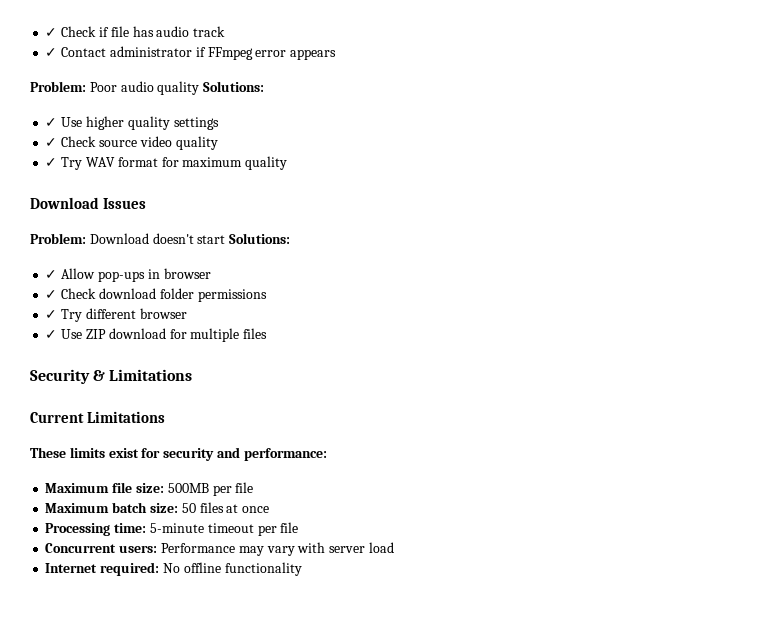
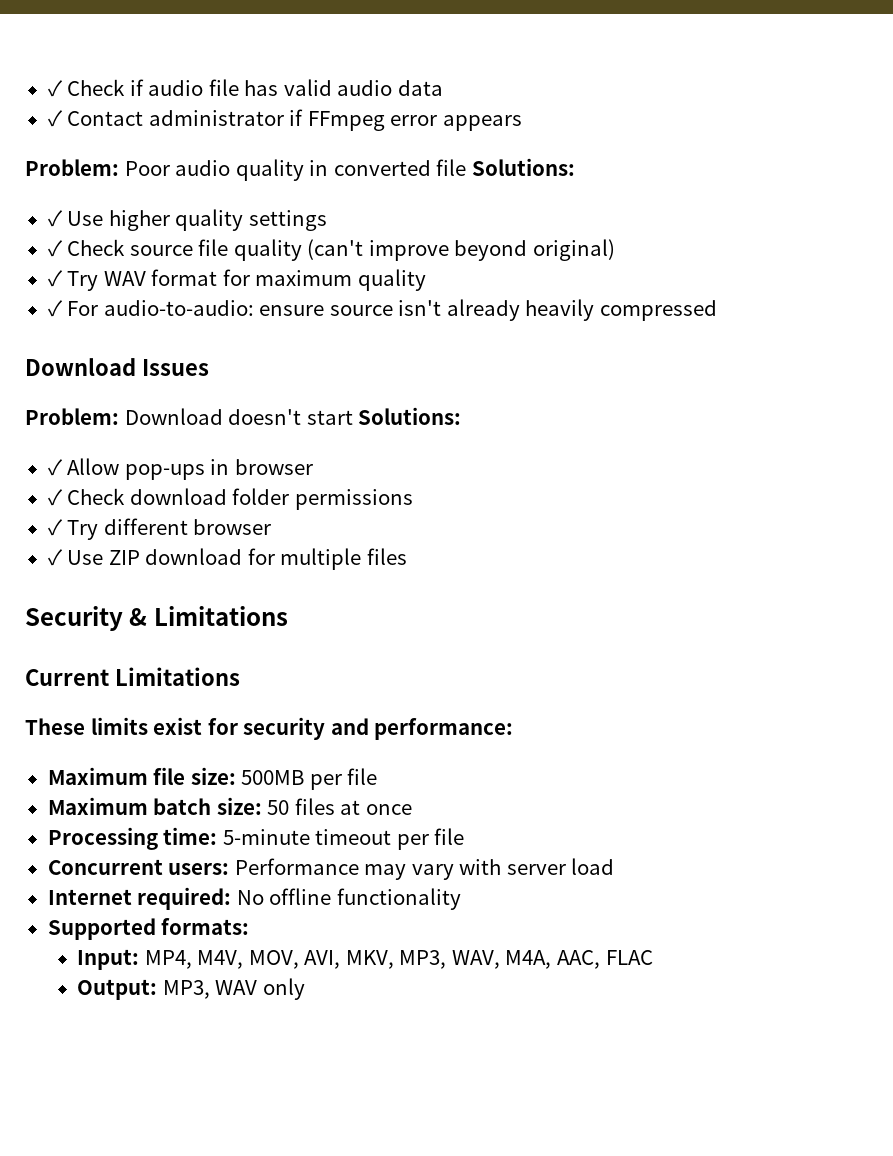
(109, 32) none -> [148,80,204,96] audio
[156,26,226,37] audio track -> [283,79,443,96] valid audio data
(200, 88) none -> [309,159,467,176] in converted file
[139,136,218,150] video quality -> [198,239,615,261] file quality (can't improve beyond original)
(288, 163) none -> [47,299,717,321] // ✓ For audio-to-audio: ensure source isn't already heavily compressed
(302, 569) none -> [47,918,250,940] [77,949,653,970] [77,978,305,1000] // Supported formats: // Input: MP4, M4V, MOV, AVI, MKV, MP3, WAV, M4A, AAC, FLAC // Output: MP3, WAV only

